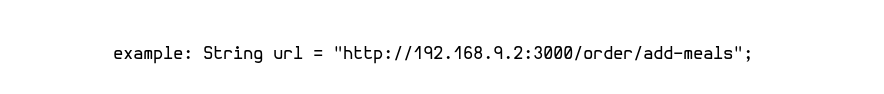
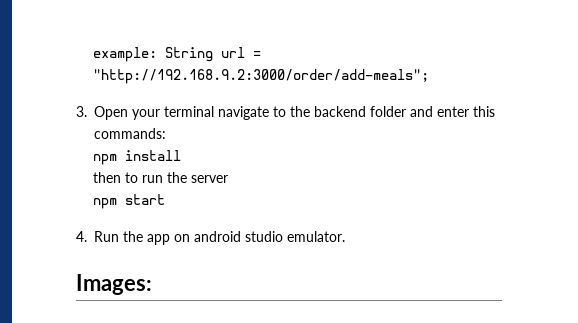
(753, 55) none -> [76,106,495,120] [94,128,166,139] [92,150,181,165] [92,172,228,183] [92,194,165,209] [76,231,345,245] [76,274,152,295] // 3. Open your terminal navigate to the backend folder and enter this commands: // npm install // then to run the server // npm start // 4. Run the app on android studio emulator. // Images:

